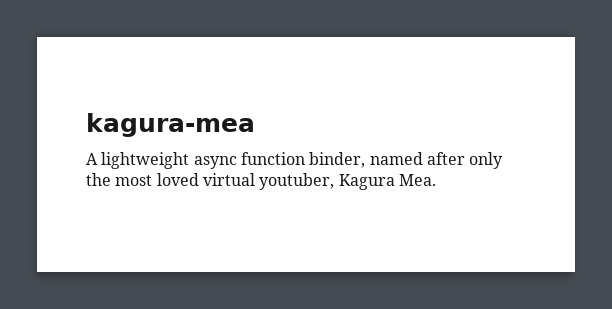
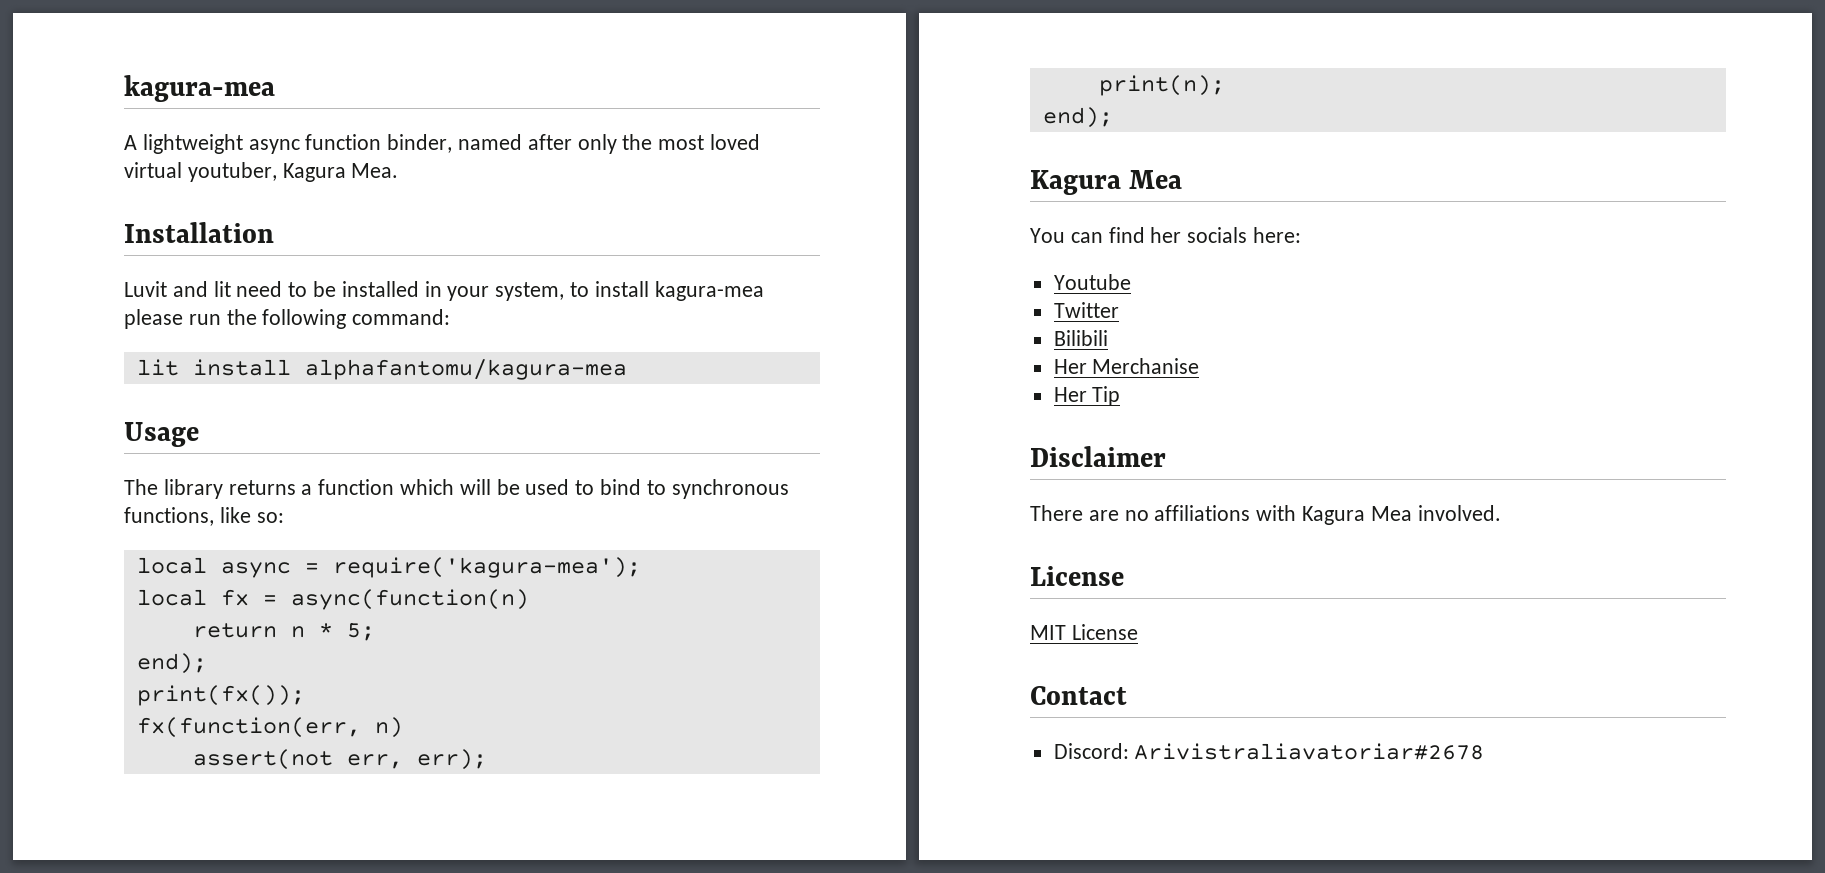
(436, 180) none -> [124,222,274,243] [124,281,764,301] [124,309,451,329] [136,359,627,380] [124,422,199,447] [124,479,789,499] [124,507,284,526] [136,557,641,578] [136,589,529,610] [192,623,375,641] [136,653,207,674] [136,685,305,706] [136,717,403,738] [192,749,487,770] [1098,75,1225,96] [1042,107,1113,128] [1030,170,1183,195] [1030,227,1302,243] [1053,274,1131,290] [1053,302,1119,318] [1053,330,1108,346] [1053,358,1200,374] [1053,386,1121,406] [1030,446,1166,467] [1030,505,1501,525] [1030,566,1124,586] [1030,624,1138,640] [1030,686,1127,705] [1053,743,1485,760] // Installation // Luvit and lit need to be installed in your system, to install kagura-mea please run the following command: // lit install alphafantomu/kagura-mea // Usage // The library returns a function which will be used to bind to synchronous functions, like so: // local async = require('kagura-mea'); // local fx = async(function(n) // return n * 5; // end); // print(fx()); // fx(function(err, n) // assert(not err, err); // print(n); // end); // Kagura Mea // You can find her socials here: // Youtube // Twitter // Bilibili // Her Merchanise // Her Tip // Disclaimer // There are no affiliations with Kagura Mea involved. // License // MIT License // Contact // Discord: Arivistraliavatoriar#2678

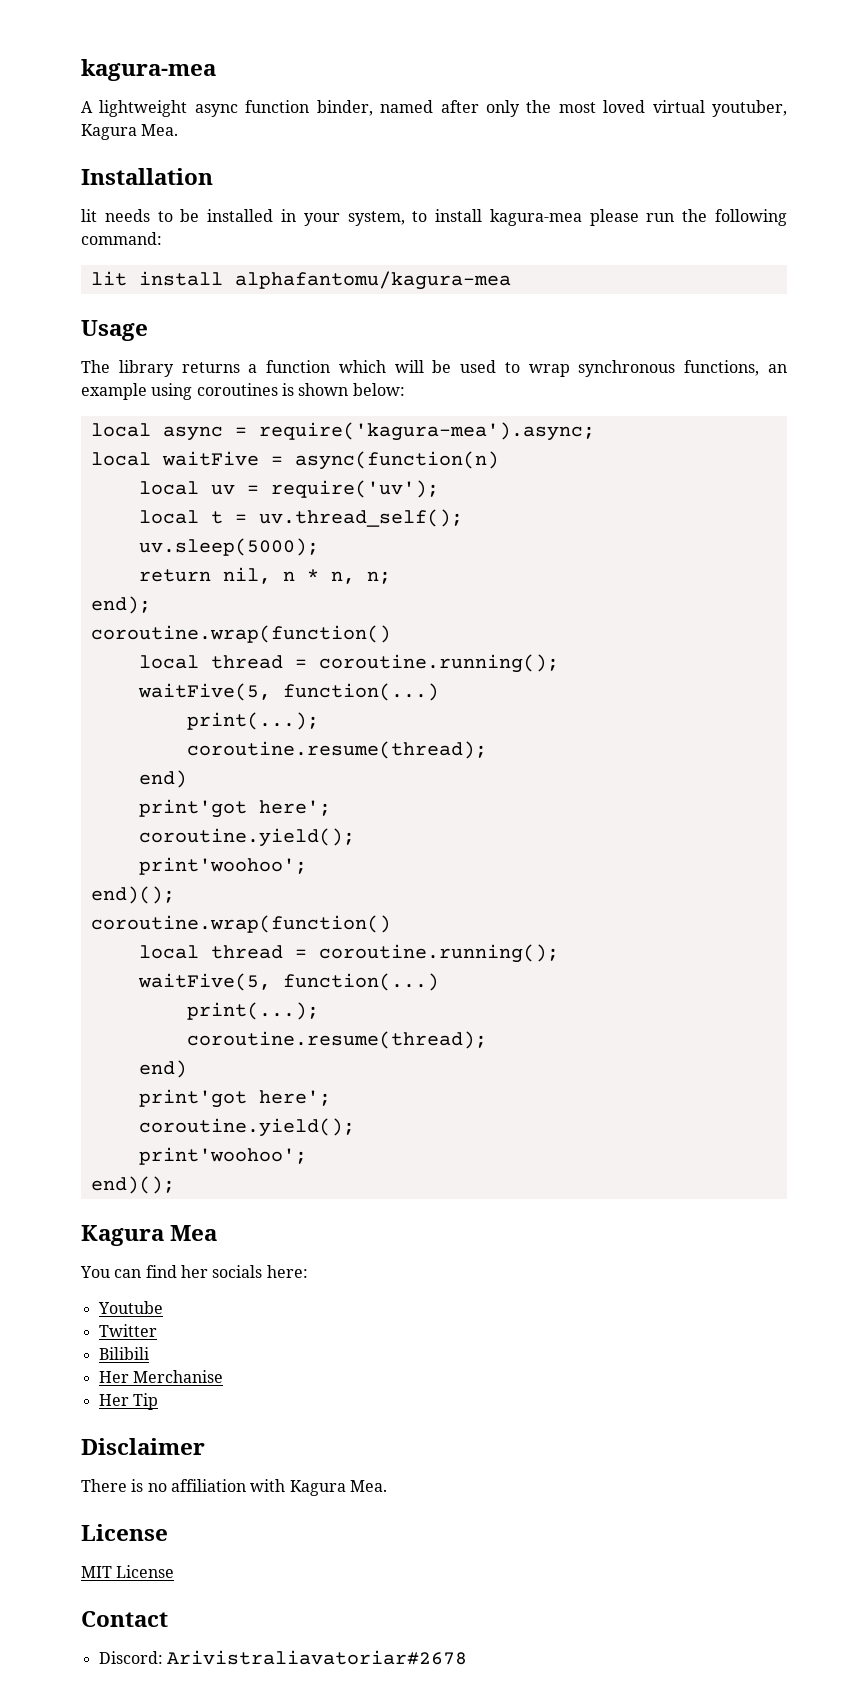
[124,281,283,297] Luvit and lit need -> [81,209,150,222] lit needs
[600,479,789,499] [124,507,284,526] bind to synchronous functions, like so: -> [528,360,787,377] [81,383,405,400] wrap synchronous functions, an example using coroutines is shown below:
[332,557,641,578] [136,589,249,606] require('kagura-mea'); // local fx -> [258,422,595,441] [90,451,259,466] require('kagura-mea').async; // local waitFive
(529, 599) none -> [138,480,439,498] [138,509,463,527] [138,538,319,556] // local uv = require('uv'); // local t = uv.thread_self(); // uv.sleep(5000);
(277, 630) none -> [222,567,271,584] nil,
[346,623,375,641] [136,653,207,674] [136,685,305,706] [136,717,403,738] [192,749,487,770] [1098,75,1225,96] [1042,107,1113,128] 5; // end); // print(fx()); // fx(function(err, n) // assert(not err, err); // print(n); // end); -> [330,571,391,584] [90,596,151,614] [90,625,391,643] [138,654,559,673] [137,683,439,701] [186,712,319,730] [186,741,487,759] [138,770,187,788] [138,799,331,818] [138,828,355,847] [138,857,307,875] [90,886,175,904] [90,915,391,933] [138,944,559,963] [137,973,439,991] [186,1002,319,1020] [186,1031,487,1049] [138,1060,187,1078] [138,1089,331,1108] [138,1118,355,1137] [138,1147,307,1165] [90,1176,175,1194] n, n; // end); // coroutine.wrap(function() // local thread = coroutine.running(); // waitFive(5, function(...) // print(...); // coroutine.resume(thread); // end) // print'got here'; // coroutine.yield(); // print'woohoo'; // end)(); // coroutine.wrap(function() // local thread = coroutine.running(); // waitFive(5, function(...) // print(...); // coroutine.resume(thread); // end) // print'got here'; // coroutine.yield(); // print'woohoo'; // end)();
[1088,505,1501,525] are no affiliations with Kagura Mea involved. -> [131,1479,387,1496] is no affiliation with Kagura Mea.

